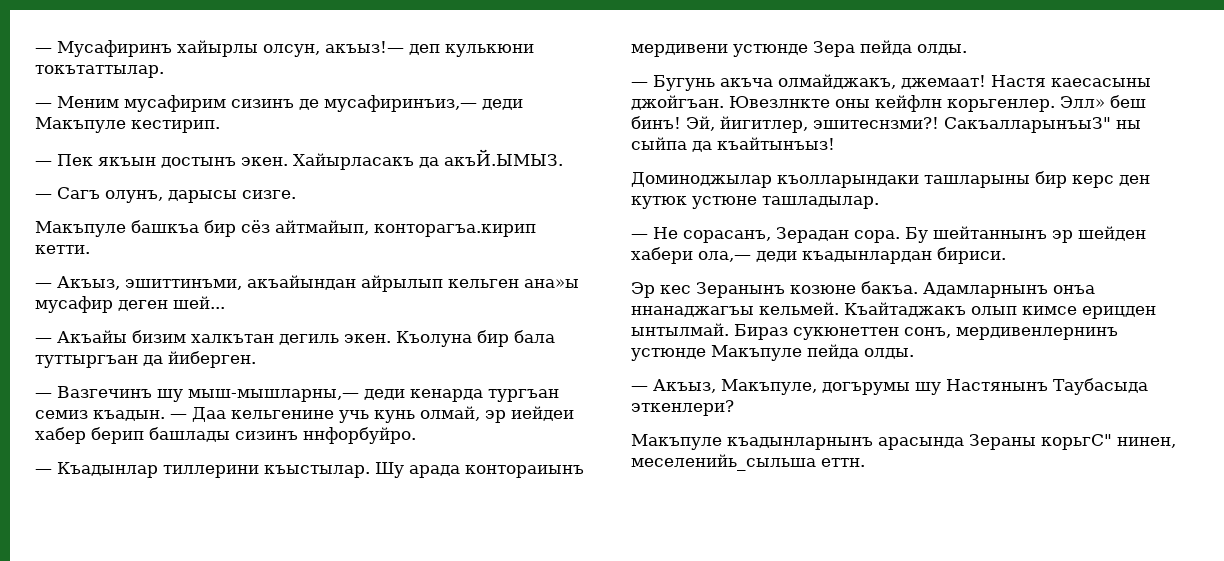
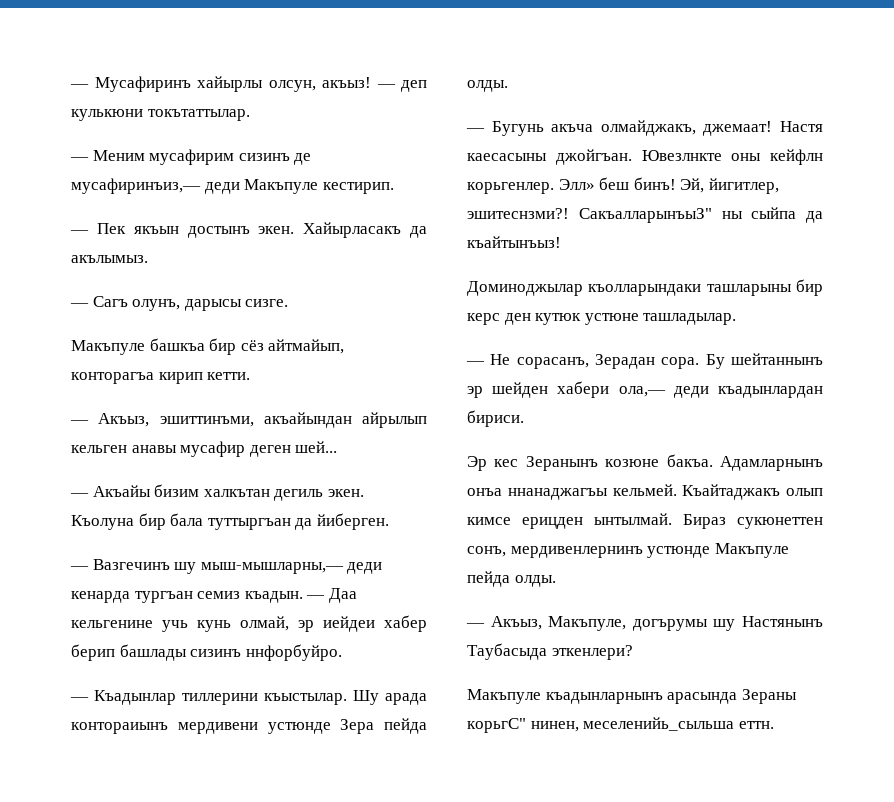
[325,41,404,53] акъыз!— -> [322,77,396,88] акъыз! —
[444,149,563,166] акъЙ.ЫМЫЗ. -> [71,255,148,263] акълымыз.
[374,224,536,237] конторагъа.кирип -> [71,372,203,384] конторагъа кирип
[524,279,579,288] ана»ы -> [131,445,177,453] анавы

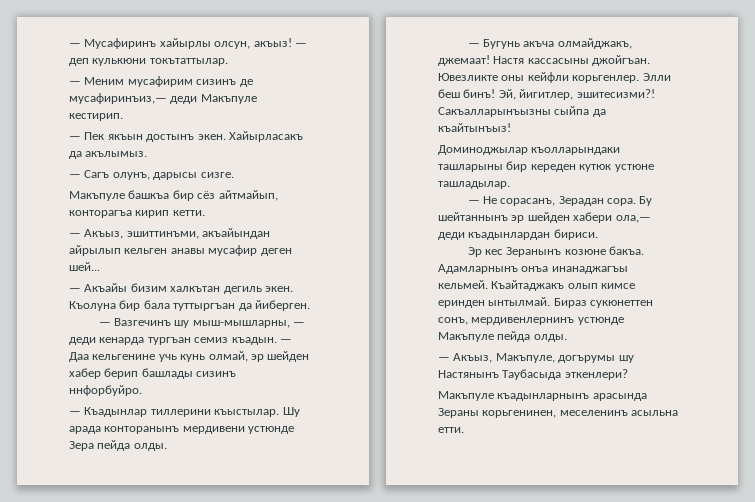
[200,562,344,574] мыш-мышларны,— -> [192,320,306,328] мыш-мышларны, —
[323,616,375,632] иейдеи -> [267,351,310,362] шейден
[71,722,168,734] контораиынъ -> [104,426,180,434] конторанынъ
[467,149,823,165] [467,179,595,194] каесасыны джойгъан. Ювезлнкте оны кейфлн корьгенлер. Элл» -> [527,55,651,66] [438,72,671,83] кассасыны джойгъан. Ювезликте оны кейфли корьгенлер. Элли
[467,208,743,223] эшитеснзми?! СакъалларынъыЗ" ны -> [576,89,655,98] [438,107,551,117] эшитесизми?! Сакъалларынъызны
[467,313,531,325] керс ден -> [530,164,576,172] кереден
[507,488,608,500] ннанаджагъы -> [551,266,628,274] инанаджагъы
[522,517,583,529] ерицден -> [438,300,485,308] еринден
[467,717,774,733] корьгС" нинен, меселенийь_сыльша еттн. -> [482,410,679,418] [438,427,464,433] корьгенинен, меселенинъ асыльна етти.

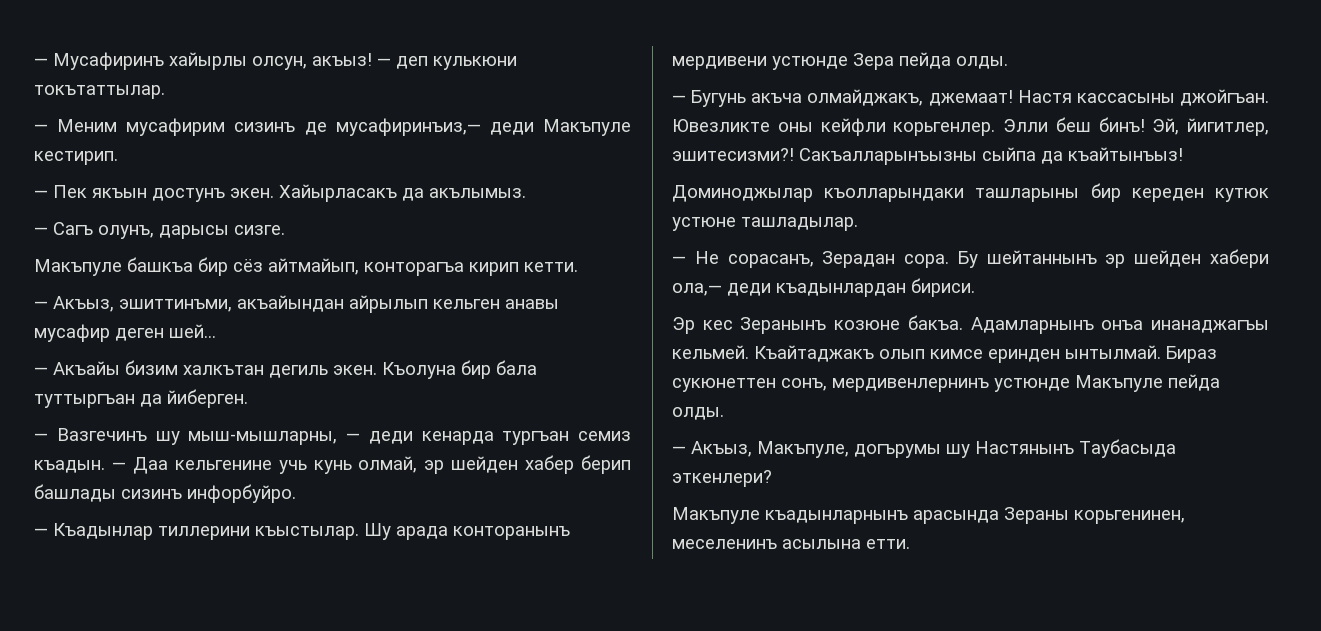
[146,134,195,142] достынъ -> [152,188,225,202] достунъ
[69,385,142,396] ннфорбуйро. -> [187,484,296,503] инфорбуйро.
[631,410,679,416] асыльна -> [782,539,861,549] асылына

